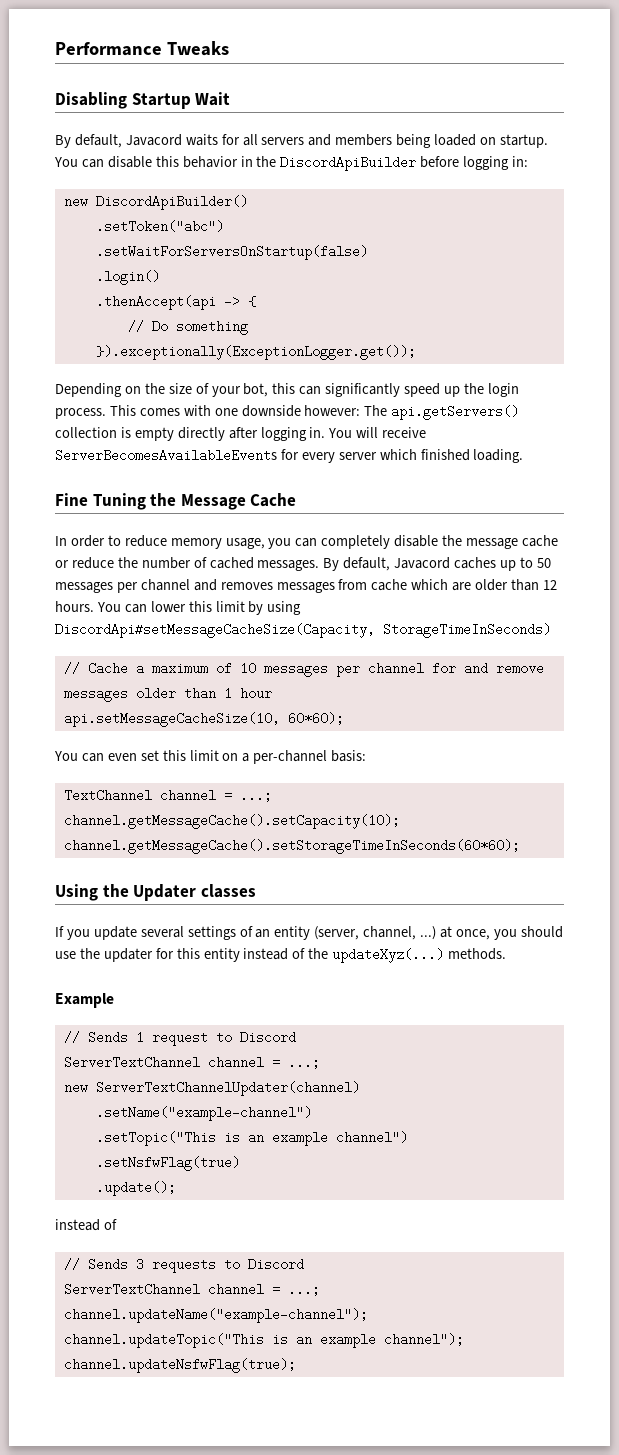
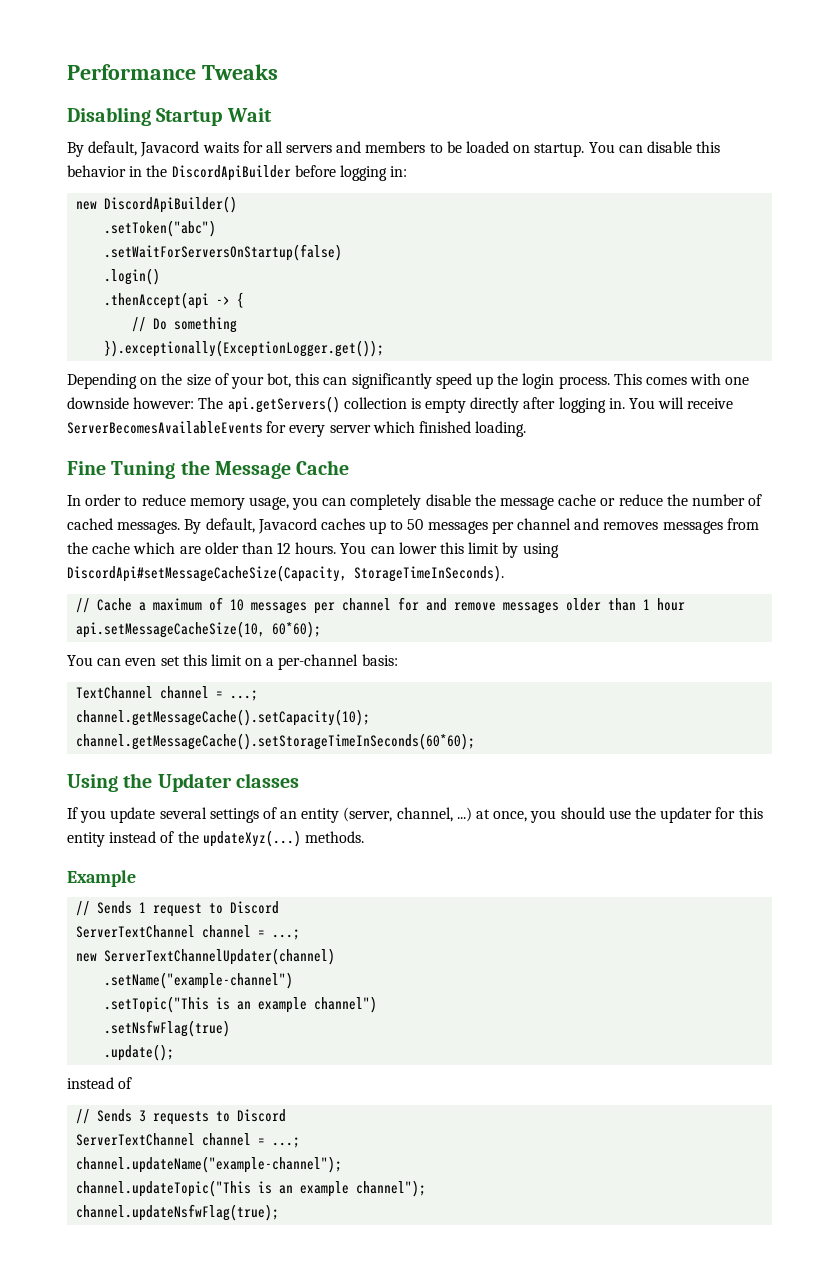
[396,134,432,148] being -> [429,141,462,153] to be
(368, 584) none -> [67,542,88,554] the
[383,623,551,638] StorageTimeInSeconds) -> [354,565,504,582] StorageTimeInSeconds).

